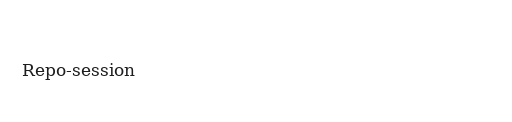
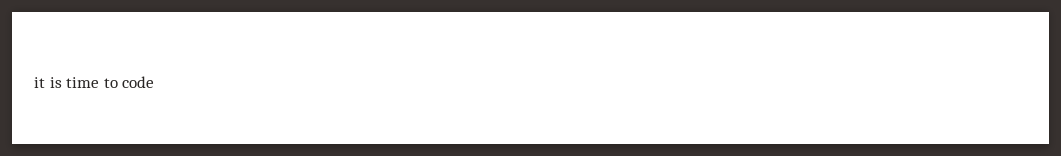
[22,63,135,80] Repo-session -> [34,76,155,88] it is time to code

